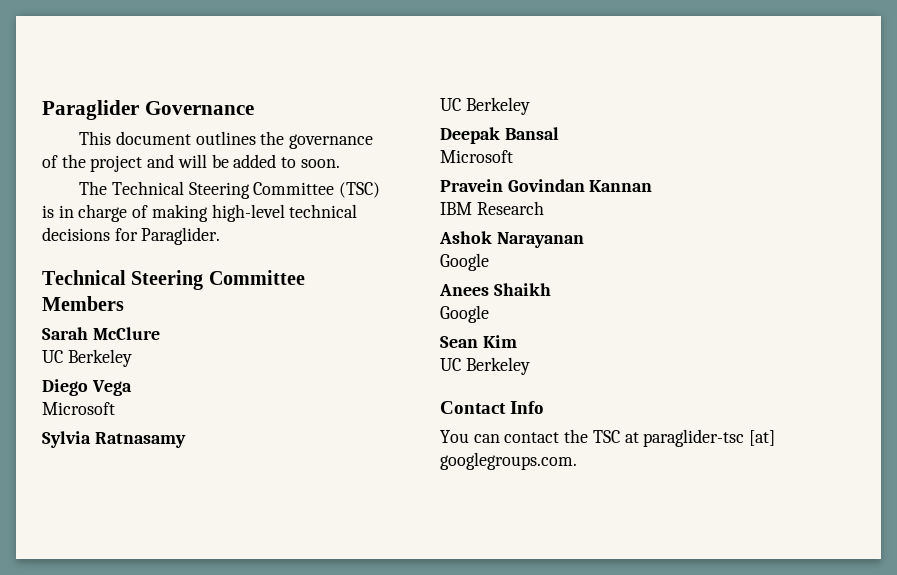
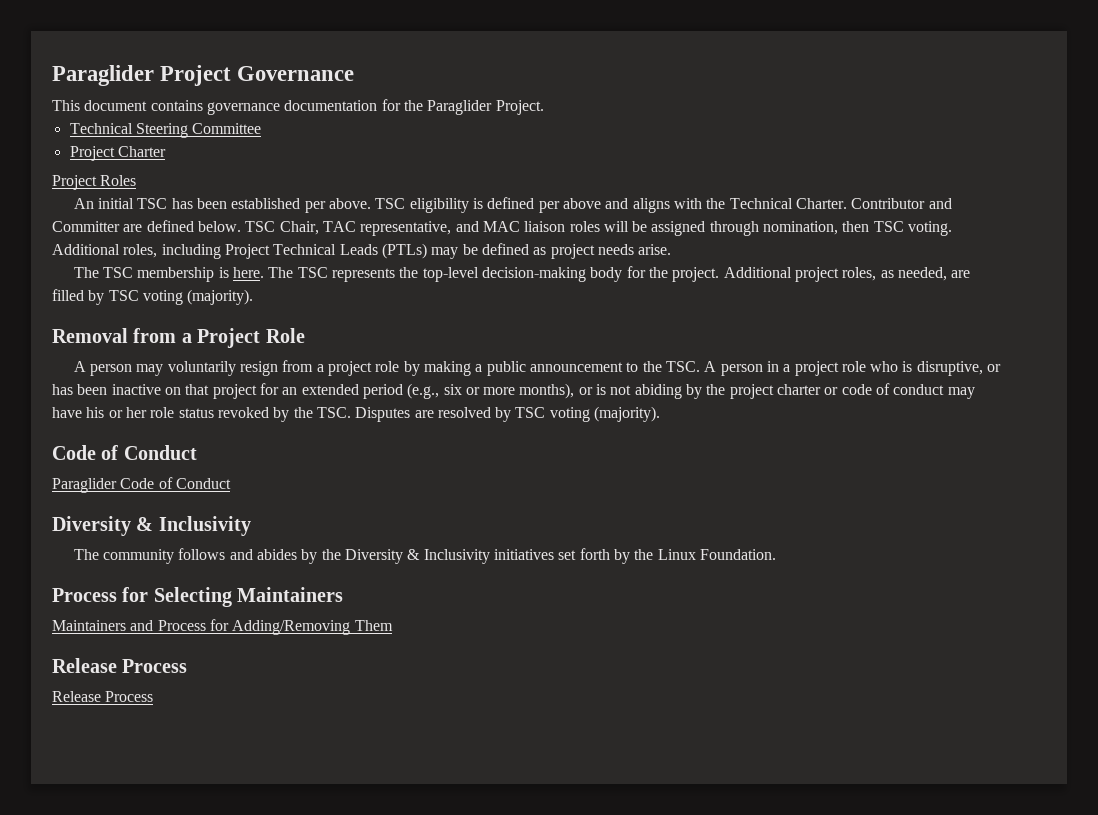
[42,100,139,120] Paraglider -> [52,65,232,86] Paraglider Project
[195,131,374,149] [42,154,340,172] [79,181,381,199] [42,204,358,222] [42,227,221,245] [42,270,305,290] [42,296,124,311] [42,327,160,340] [42,349,132,367] [42,379,132,396] [42,402,115,415] [42,431,186,448] [440,97,530,115] [440,127,559,144] [440,150,513,163] [440,179,653,192] [440,201,544,215] [439,231,584,248] [440,253,489,271] [439,283,551,296] [440,305,489,323] [440,335,517,348] [440,357,530,375] [440,401,545,414] [440,429,776,447] [440,452,577,470] outlines the governance of the project and will be added to soon. // The Technical Steering Committee (TSC) is in charge of making high-level technical decisions for Paraglider. // Technical Steering Committee Members // Sarah McClure // UC Berkeley // Diego Vega // Microsoft // Sylvia Ratnasamy // UC Berkeley // Deepak Bansal // Microsoft // Pravein Govindan Kannan // IBM Research // Ashok Narayanan // Google // Anees Shaikh // Google // Sean Kim // UC Berkeley // Contact Info // You can contact the TSC at paraglider-tsc [at] googlegroups.com. -> [150,99,544,115] [69,123,262,138] [69,146,166,161] [52,175,137,190] [73,197,952,213] [52,220,953,236] [52,243,672,259] [73,266,971,282] [52,289,254,305] [52,328,305,348] [73,360,1002,376] [52,383,975,399] [52,406,661,422] [52,445,197,460] [52,477,231,493] [52,516,251,536] [73,548,776,564] [52,587,344,607] [52,619,393,635] [52,658,188,673] [52,691,154,702] contains governance documentation for the Paraglider Project. // Technical Steering Committee // Project Charter // Project Roles // An initial TSC has been established per above. TSC eligibility is defined per above and aligns with the Technical Charter. Contributor and Committer are defined below. TSC Chair, TAC representative, and MAC liaison roles will be assigned through nomination, then TSC voting. Additional roles, including Project Technical Leads (PTLs) may be defined as project needs arise. // The TSC membership is here. The TSC represents the top-level decision-making body for the project. Additional project roles, as needed, are filled by TSC voting (majority). // Removal from a Project Role // A person may voluntarily resign from a project role by making a public announcement to the TSC. A person in a project role who is disruptive, or has been inactive on that project for an extended period (e.g., six or more months), or is not abiding by the project charter or code of conduct may have his or her role status revoked by the TSC. Disputes are resolved by TSC voting (majority). // Code of Conduct // Paraglider Code of Conduct // Diversity & Inclusivity // The community follows and abides by the Diversity & Inclusivity initiatives set forth by the Linux Foundation. // Process for Selecting Maintainers // Maintainers and Process for Adding/Removing Them // Release Process // Release Process

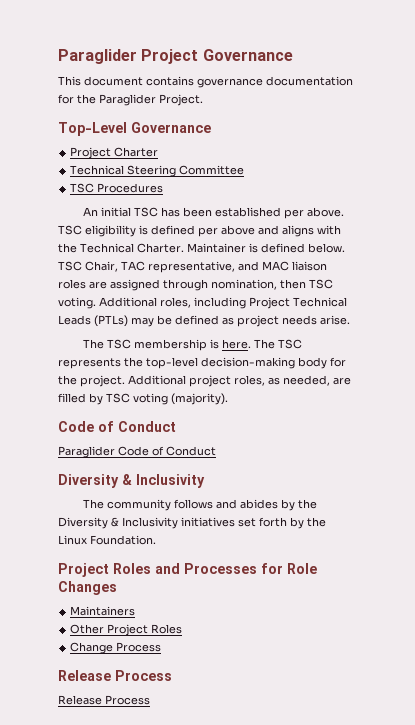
(544, 107) none -> [58,122,211,136] [70,147,159,159] // Top-Level Governance // Project Charter
[69,146,166,161] [52,175,137,190] Project Charter // Project Roles -> [70,183,164,193] TSC Procedures
[851,198,952,209] [52,221,143,232] Contributor and Committer are -> [187,243,258,253] Maintainer is
[603,221,648,232] will be -> [89,281,107,289] are
[52,328,305,348] [73,360,1002,376] [52,383,975,399] [52,406,661,422] // Removal from a Project Role // A person may voluntarily resign from a project role by making a public announcement to the TSC. A person in a project role who is disruptive, or has been inactive on that project for an extended period (e.g., six or more months), or is not abiding by the project charter or code of conduct may have his or her role status revoked by the TSC. Disputes are resolved by TSC voting (majority). -> (228, 399) none
[52,587,344,607] [52,619,393,635] Process for Selecting Maintainers // Maintainers and Process for Adding/Removing Them -> [58,563,317,577] [58,581,117,595] [70,606,136,616] [70,624,183,636] [70,642,162,654] Project Roles and Processes for Role Changes // Maintainers // Other Project Roles // Change Process

